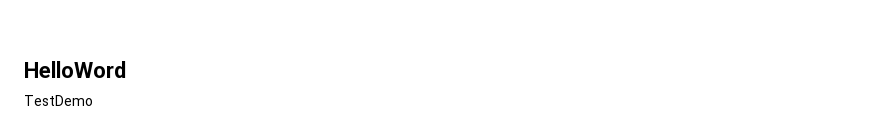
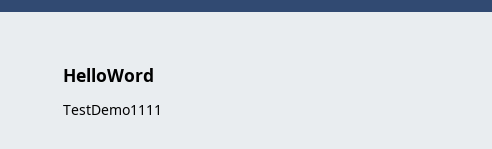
[24,95,93,106] TestDemo -> [63,105,162,115] TestDemo1111

